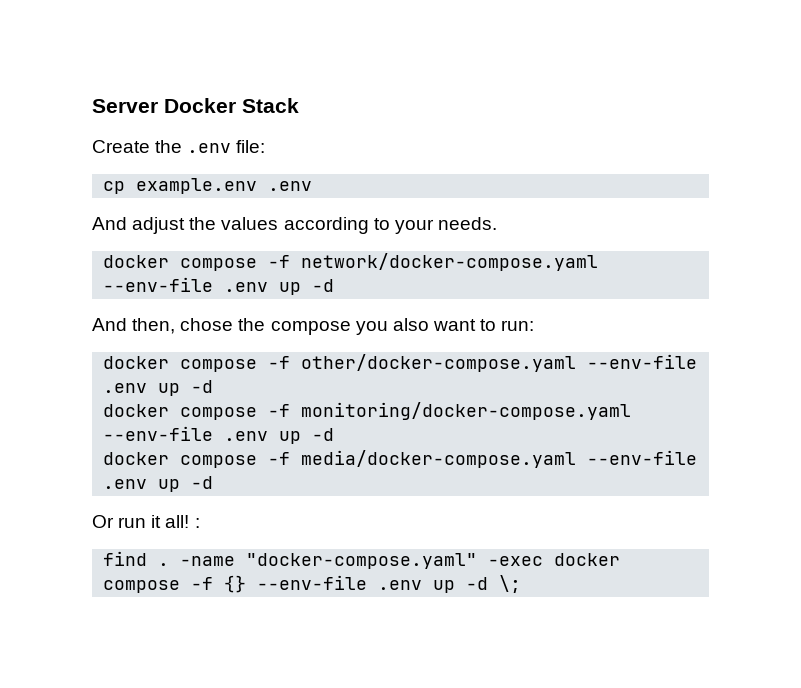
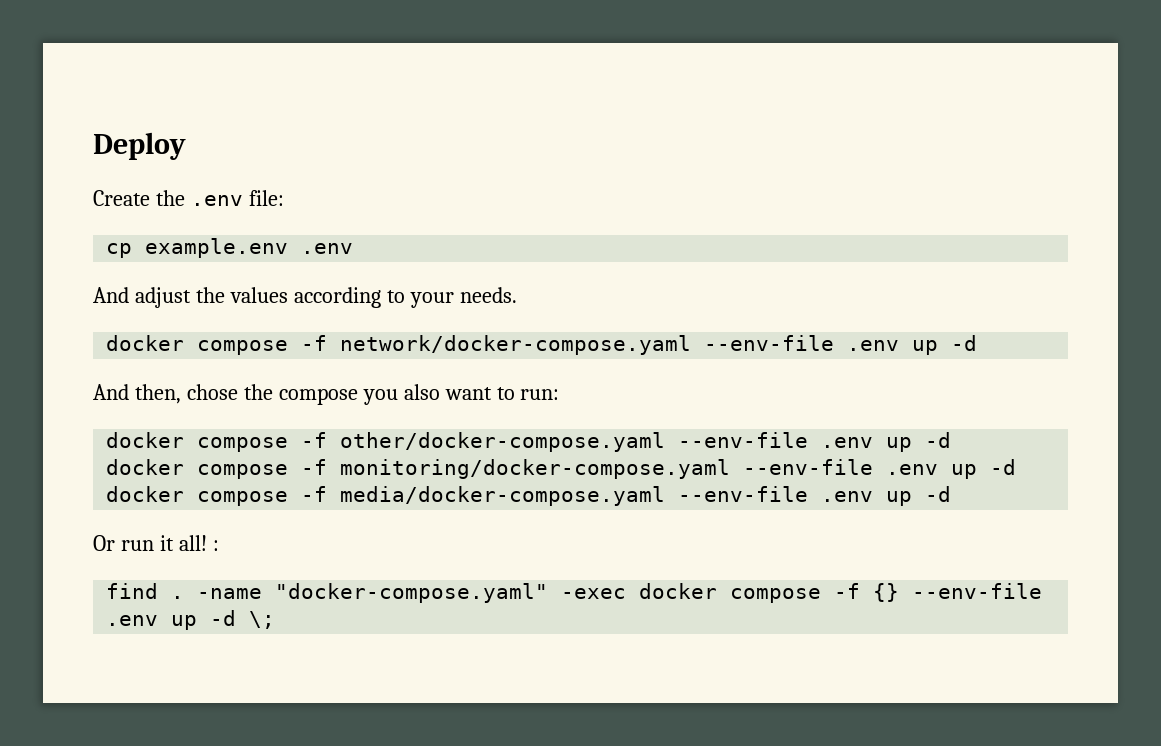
[92,98,299,113] Server Docker Stack -> [93,132,186,160] Deploy

